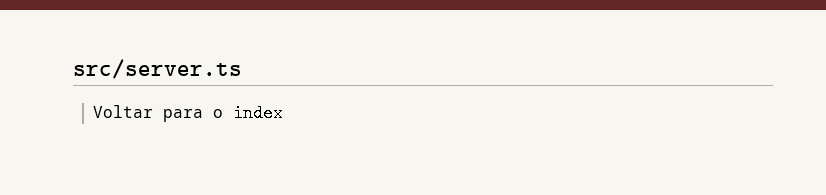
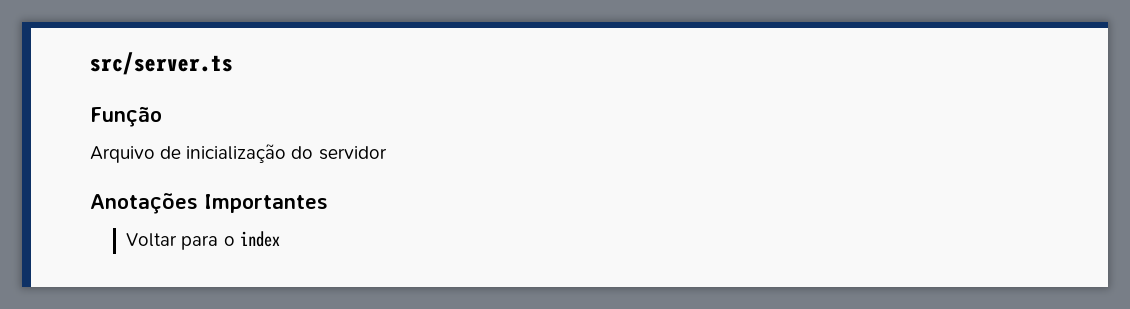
(242, 69) none -> [90,106,162,127] [90,144,387,163] [90,193,328,214] // Função // Arquivo de inicialização do servidor // Anotações Importantes

